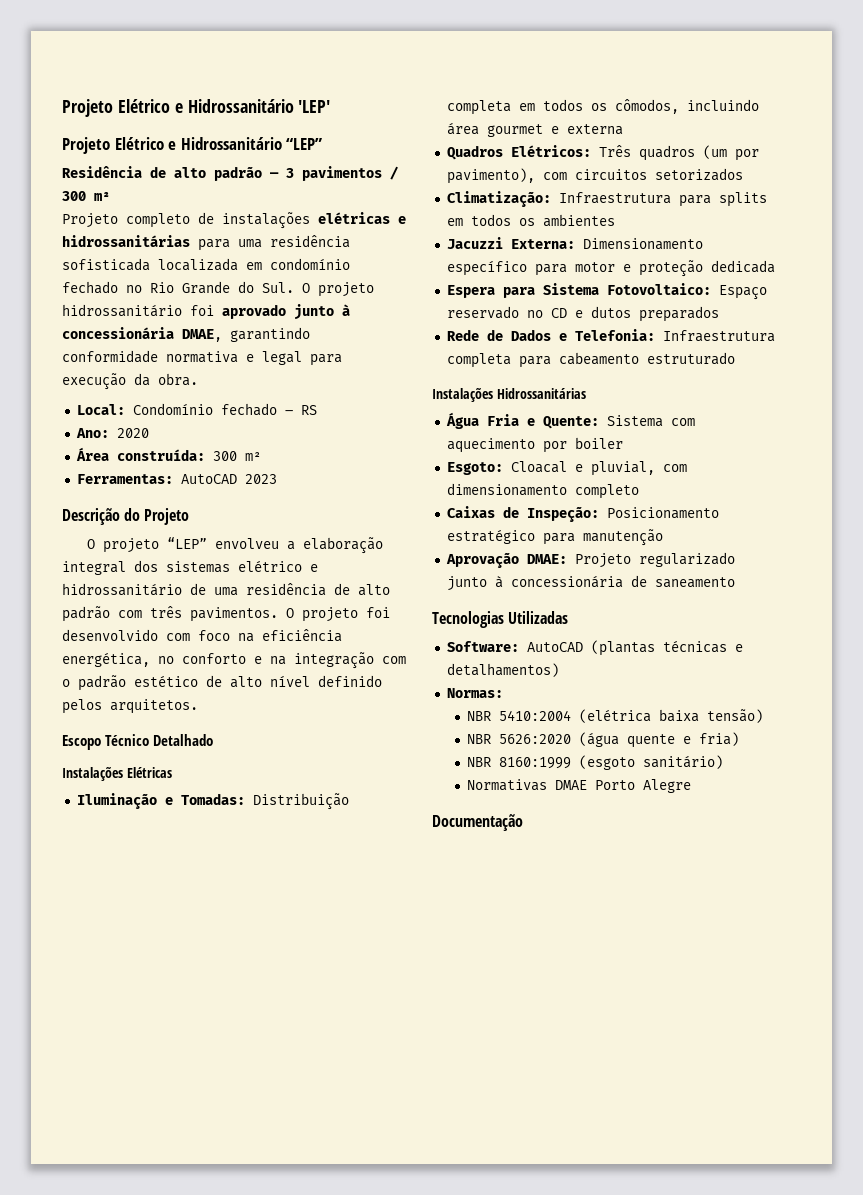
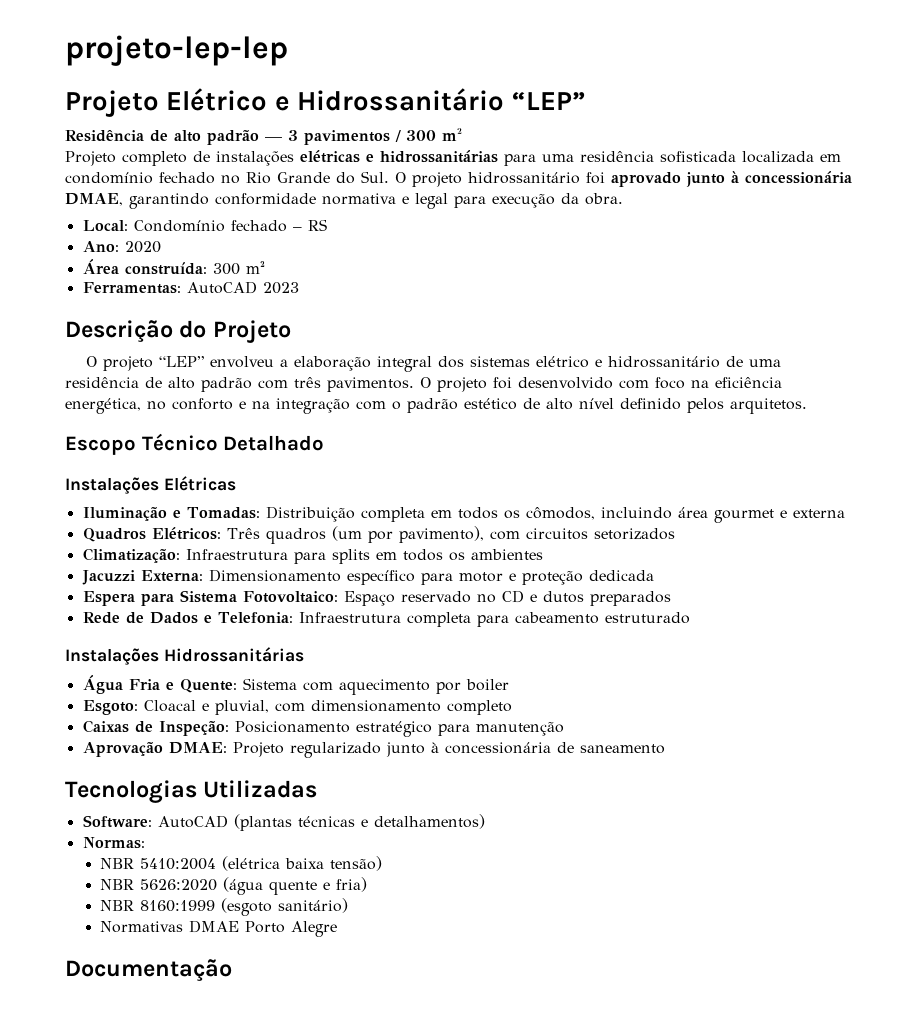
[62,99,331,117] Projeto Elétrico e Hidrossanitário 'LEP' -> [65,35,288,66] projeto-lep-lep

